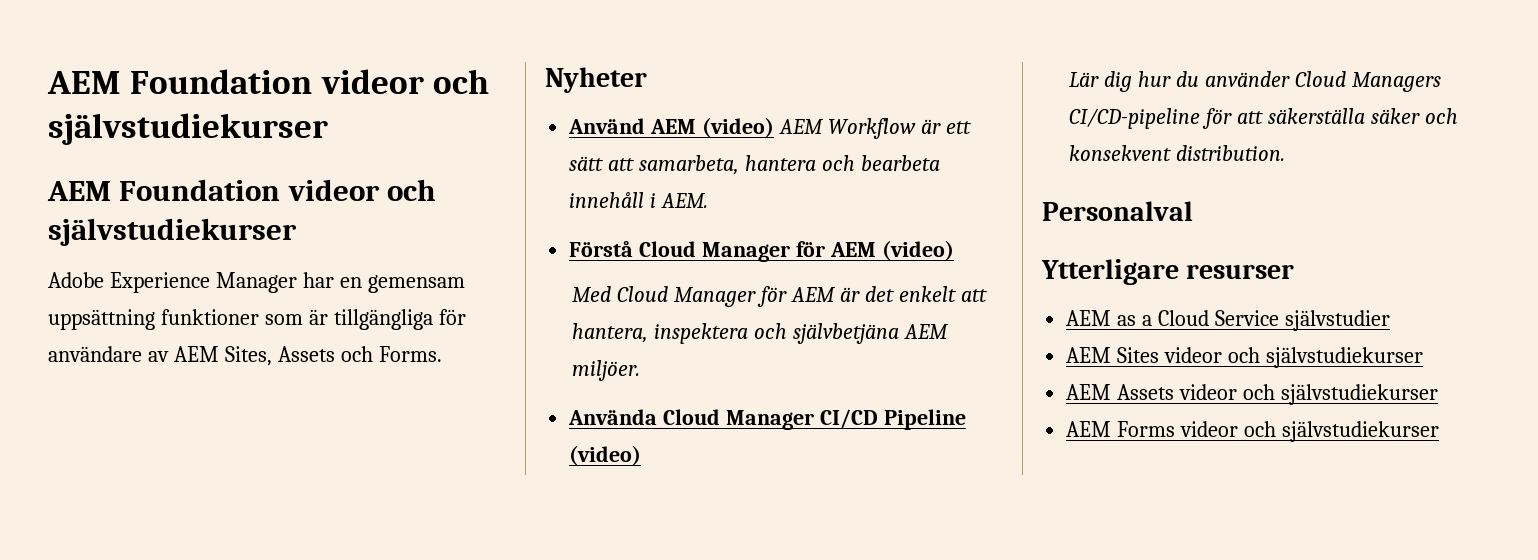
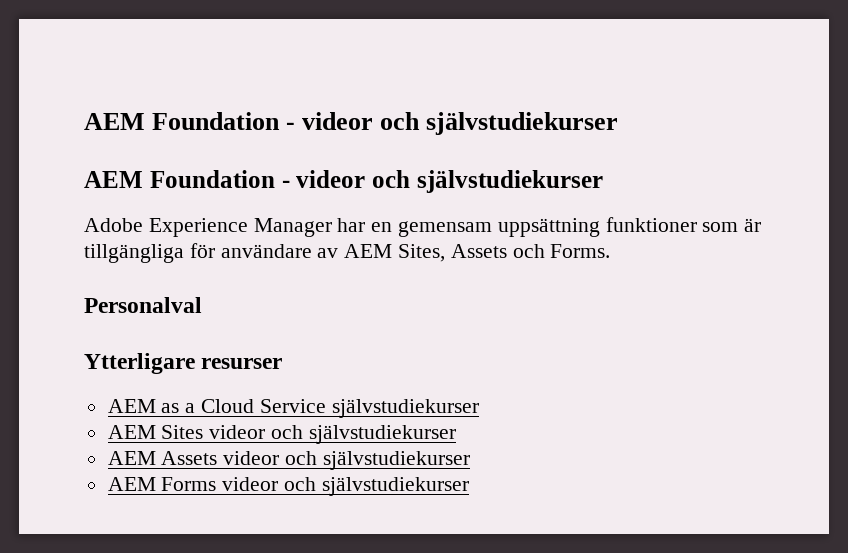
[47,69,313,94] AEM Foundation -> [84,112,296,130] AEM Foundation -
(281, 190) none -> [281,180,290,188] -
[545,67,647,93] [568,117,971,139] [569,155,940,175] [569,192,709,208] [569,240,954,262] [572,286,987,307] [572,323,948,344] [572,360,641,381] [568,409,966,430] [569,445,642,466] [1069,71,1441,92] [1069,108,1458,129] [1069,145,1286,161] // Nyheter // Använd AEM (video) AEM Workflow är ett sätt att samarbeta, hantera och bearbeta innehåll i AEM. // Förstå Cloud Manager för AEM (video) // Med Cloud Manager för AEM är det enkelt att hantera, inspektera och självbetjäna AEM miljöer. // Använda Cloud Manager CI/CD Pipeline (video) // Lär dig hur du använder Cloud Managers CI/CD-pipeline för att säkerställa säker och konsekvent distribution. -> (611, 251) none
[1284,310,1390,331] självstudier -> [331,399,479,418] självstudiekurser

